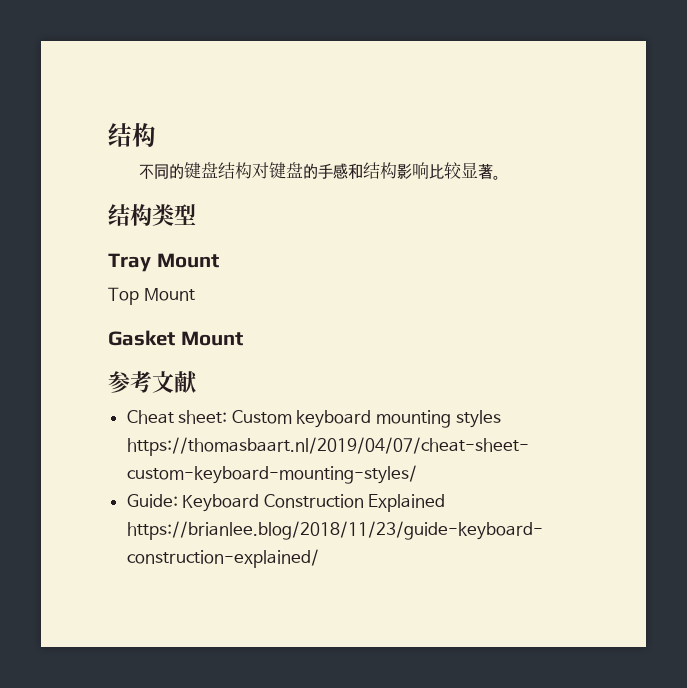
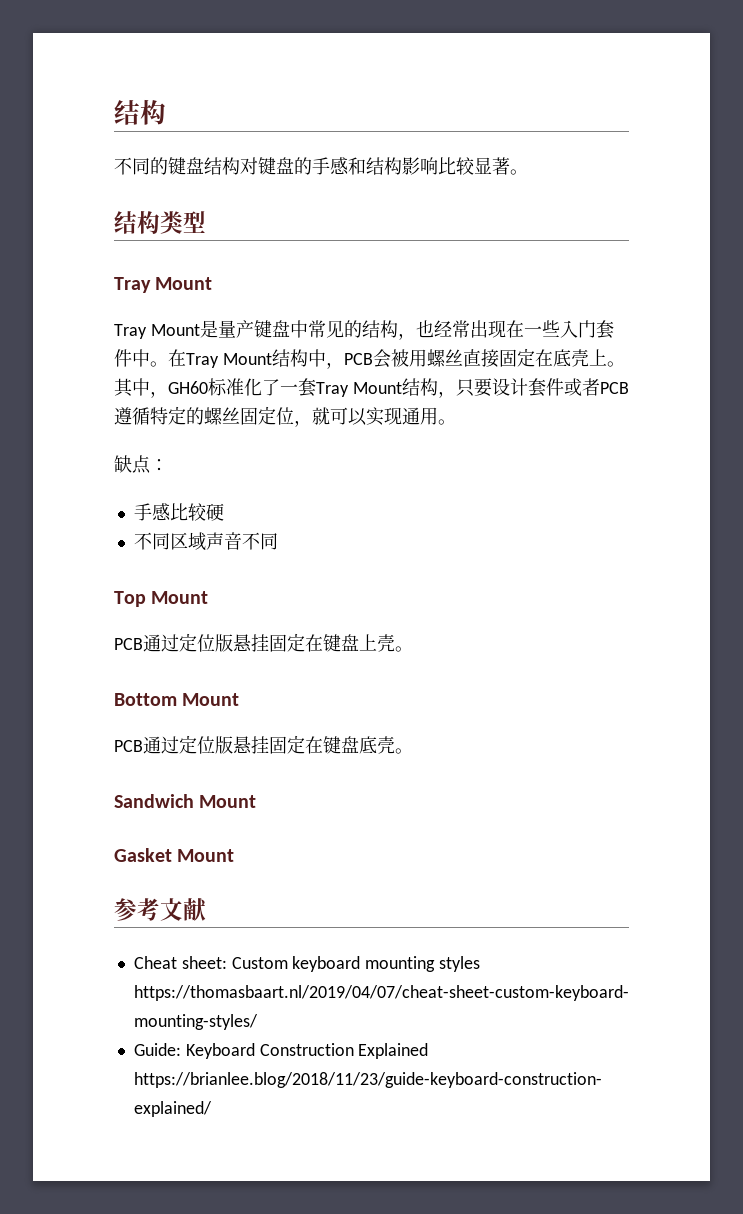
[108,287,139,305] Top -> [114,320,614,340] [114,348,625,369] [114,378,629,398] [114,406,456,427] [114,455,168,474] [133,503,224,521] [133,532,278,551] [114,591,209,607] [114,633,413,652] [114,693,240,706] [114,735,413,754] [114,794,194,808] Tray Mount是量产键盘中常见的结构，也经常出现在一些入门套件中。在Tray Mount结构中，PCB会被用螺丝直接固定在底壳上。其中，GH60标准化了一套Tray Mount结构，只要设计套件或者PCB遵循特定的螺丝固定位，就可以实现通用。 // 缺点： // 手感比较硬 // 不同区域声音不同 // Top Mount // PCB通过定位版悬挂固定在键盘上壳。 // Bottom Mount // PCB通过定位版悬挂固定在键盘底壳。 // Sandwich

